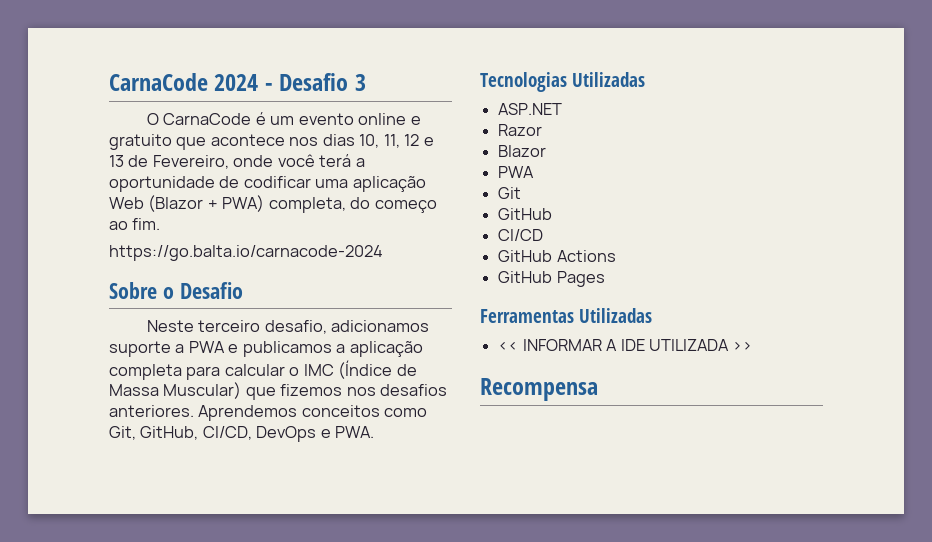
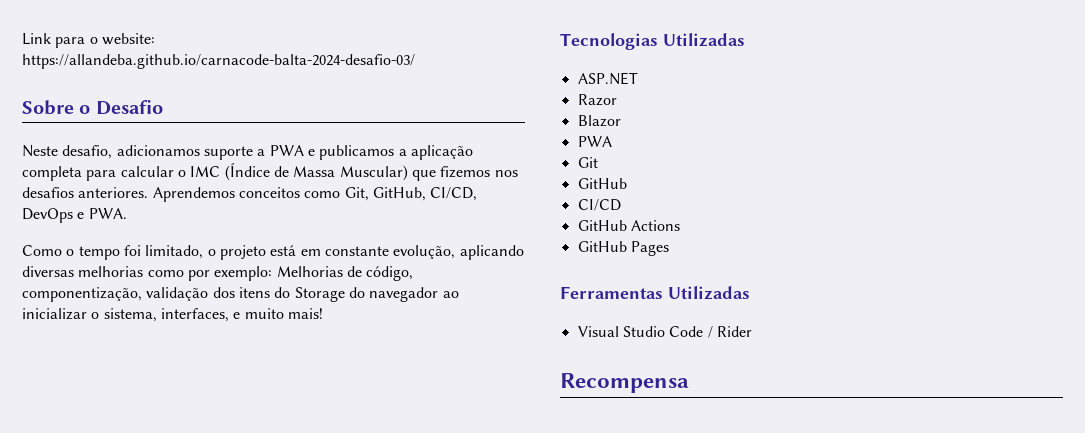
[109,73,366,91] [147,112,421,125] [109,134,434,150] [109,154,365,169] [109,176,426,192] [109,195,437,213] [109,218,161,230] [109,245,383,261] CarnaCode 2024 - Desafio 3 // O CarnaCode é um evento online e gratuito que acontece nos dias 10, 11, 12 e 13 de Fevereiro, onde você terá a oportunidade de codificar uma aplicação Web (Blazor + PWA) completa, do começo ao fim. // https://go.balta.io/carnacode-2024 -> [22,33,155,48] [22,54,415,69] Link para o website: https://allandeba.github.io/carnacode-balta-2024-desafio-03/
[198,320,261,332] terceiro -> (58, 151) none
(375, 432) none -> [22,245,524,260] [22,266,414,281] [22,287,459,302] [22,308,323,322] // Como o tempo foi limitado, o projeto está em constante evolução, aplicando diversas melhorias como por exemplo: Melhorias de código, componentização, validação dos itens do Storage do navegador ao inicializar o sistema, interfaces, e muito mais!
[498,339,753,351] << INFORMAR A IDE UTILIZADA >> -> [577,326,752,338] Visual Studio Code / Rider

